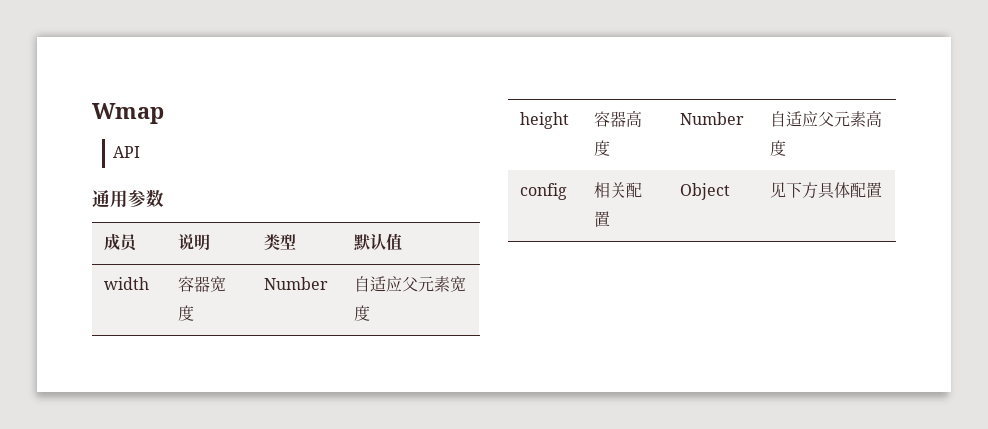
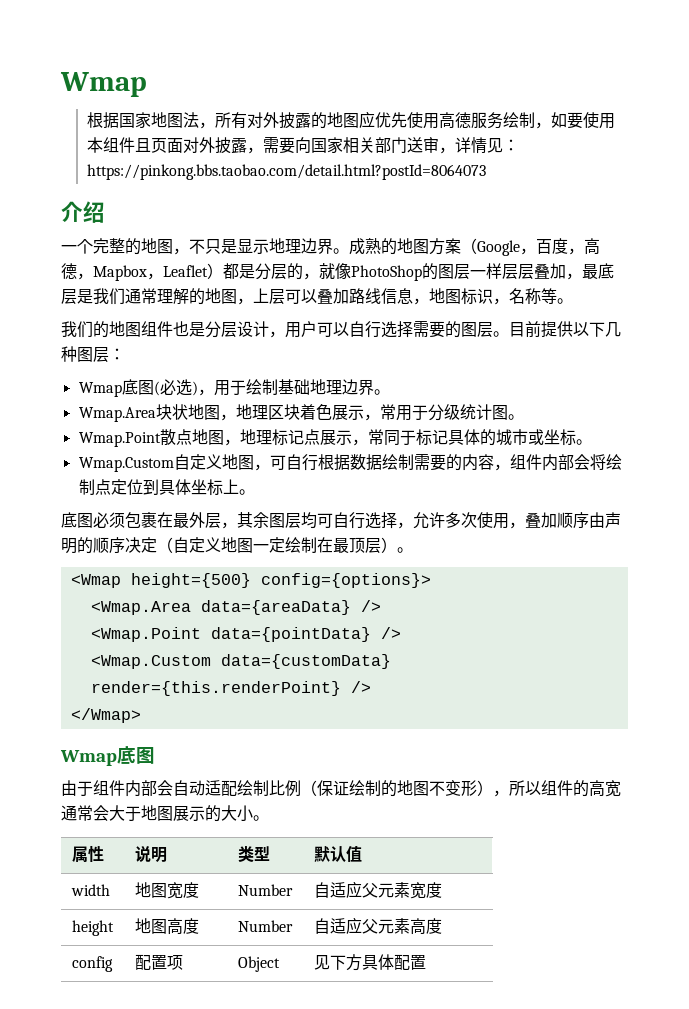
[113,146,141,158] [92,189,164,208] [104,233,140,252] API // 通用参数 // 成员 -> [86,111,615,129] [86,137,519,154] [86,164,486,180] [61,201,105,223] [61,238,600,256] [61,263,614,281] [61,288,573,305] [61,321,621,338] [61,346,125,362] [78,379,390,397] [78,404,524,422] [78,429,592,447] [78,454,622,472] [78,479,255,496] [61,512,621,529] [61,537,413,554] [70,573,431,588] [90,600,381,615] [90,627,401,642] [90,654,391,669] [90,681,371,696] [70,708,141,723] [60,746,155,766] [61,780,621,797] [61,805,269,822] [71,845,104,862] 根据国家地图法，所有对外披露的地图应优先使用高德服务绘制，如要使用本组件且页面对外披露，需要向国家相关部门送审，详情见：https://pinkong.bbs.taobao.com/detail.html?postId=8064073 // 介绍 // 一个完整的地图，不只是显示地理边界。成熟的地图方案（Google，百度，高德，Mapbox，Leaflet）都是分层的，就像PhotoShop的图层一样层层叠加，最底层是我们通常理解的地图，上层可以叠加路线信息，地图标识，名称等。 // 我们的地图组件也是分层设计，用户可以自行选择需要的图层。目前提供以下几种图层： // Wmap底图(必选)，用于绘制基础地理边界。 // Wmap.Area块状地图，地理区块着色展示，常用于分级统计图。 // Wmap.Point散点地图，地理标记点展示，常同于标记具体的城市或坐标。 // Wmap.Custom自定义地图，可自行根据数据绘制需要的内容，组件内部会将绘制点定位到具体坐标上。 // 底图必须包裹在最外层，其余图层均可自行选择，允许多次使用，叠加顺序由声明的顺序决定（自定义地图一定绘制在最顶层）。 // <Wmap height={500} config={options}> // <Wmap.Area data={areaData} /> // <Wmap.Point data={pointData} /> // <Wmap.Custom data={customData} render={this.renderPoint} /> // </Wmap> // Wmap底图 // 由于组件内部会自动适配绘制比例（保证绘制的地图不变形），所以组件的高宽通常会大于地图展示的大小。 // 属性
[178,276,211,292] 容器 -> [134,882,167,898] 地图
[594,111,627,127] 容器 -> [134,918,167,934] 地图
[594,182,643,198] [594,211,611,227] 相关配置 -> [134,954,183,970] 配置项

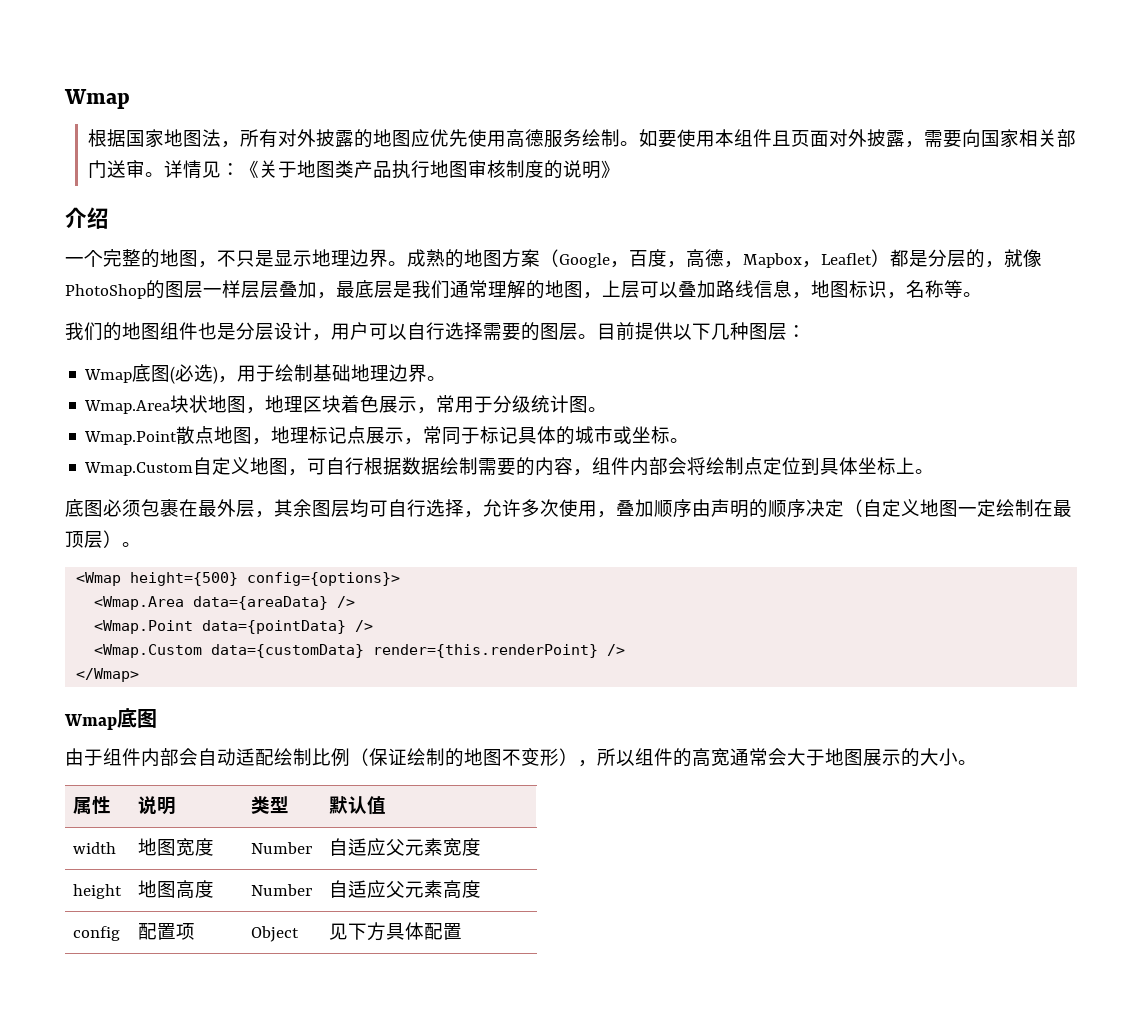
[534,122,551,129] ， -> [620,141,640,146] 。
[438,147,455,154] ， -> [145,172,165,177] 。
[86,164,486,180] https://pinkong.bbs.taobao.com/detail.html?postId=8064073 -> [240,160,621,179] 《关于地图类产品执行地图审核制度的说明》

